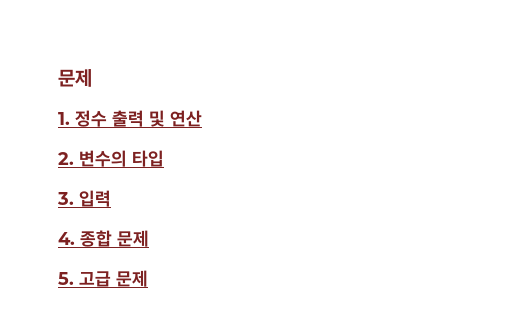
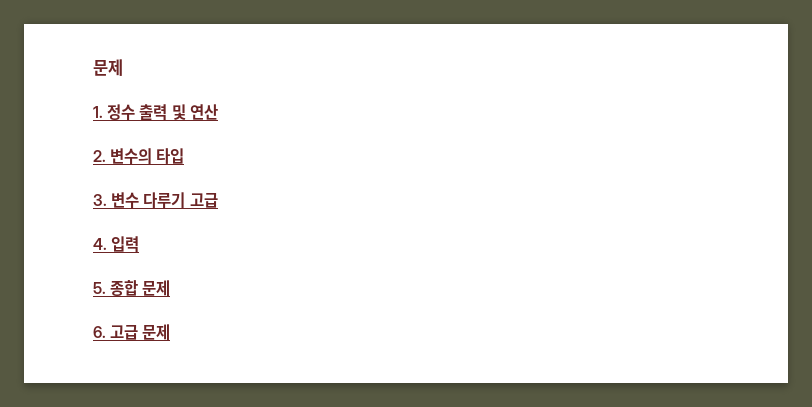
(74, 198) none -> [111,192,218,209] [93,238,107,250] 변수 다루기 고급 // 4.
[58,232,75,245] 4. -> [93,282,106,294] 5.
[58,272,74,285] 5. -> [93,326,106,338] 6.

